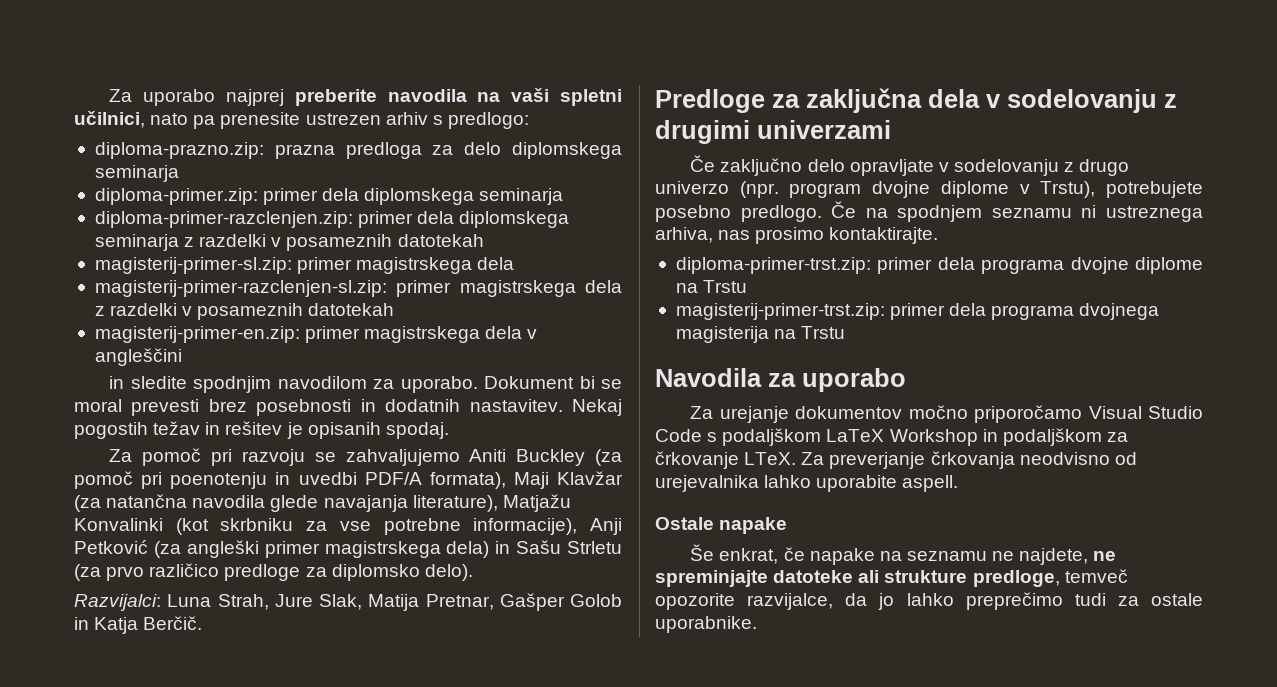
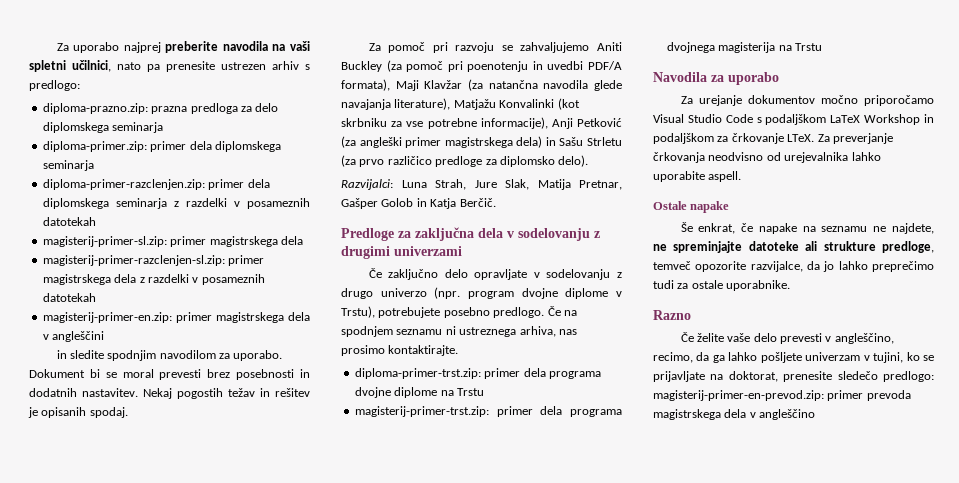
(757, 624) none -> [653,310,691,320] [680,332,894,344] [653,352,934,363] [653,371,934,382] [653,390,911,401] [653,409,816,420] // Razno // Če želite vaše delo prevesti v angleščino, recimo, da ga lahko pošljete univerzam v tujini, ko se prijavljate na doktorat, prenesite sledečo predlogo: magisterij-primer-en-prevod.zip: primer prevoda magistrskega dela v angleščino

